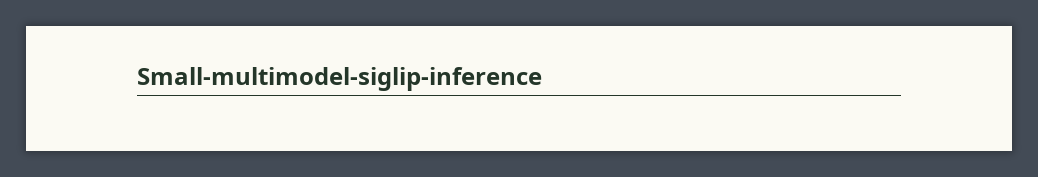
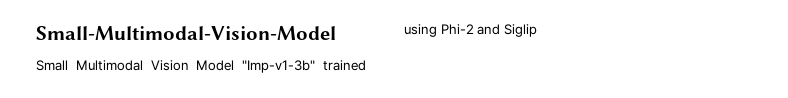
[137,67,542,91] Small-multimodel-siglip-inference -> [36,26,336,40] [36,60,366,73] [404,24,537,37] Small-Multimodal-Vision-Model // Small Multimodal Vision Model "Imp-v1-3b" trained using Phi-2 and Siglip

